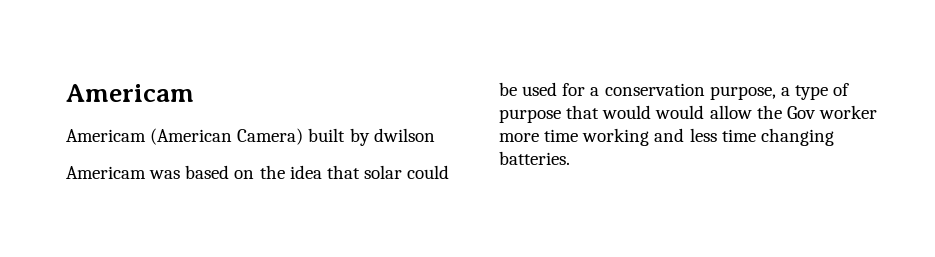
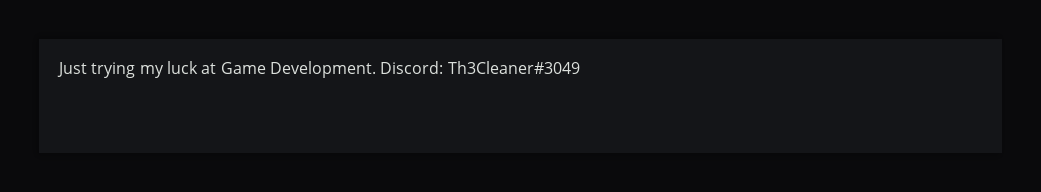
[66,84,194,102] [66,128,435,146] [66,165,450,179] [499,82,850,100] [499,105,877,123] [499,128,834,146] [499,151,570,165] Americam // Americam (American Camera) built by dwilson // Americam was based on the idea that solar could be used for a conservation purpose, a type of purpose that would would allow the Gov worker more time working and less time changing batteries. -> [57,61,580,78] Just trying my luck at Game Development. Discord: Th3Cleaner#3049

